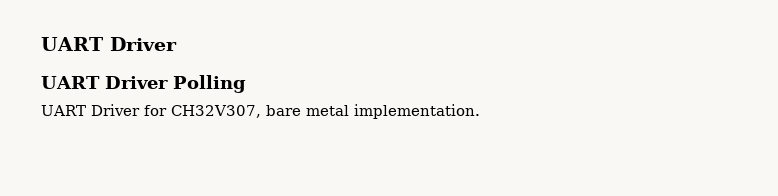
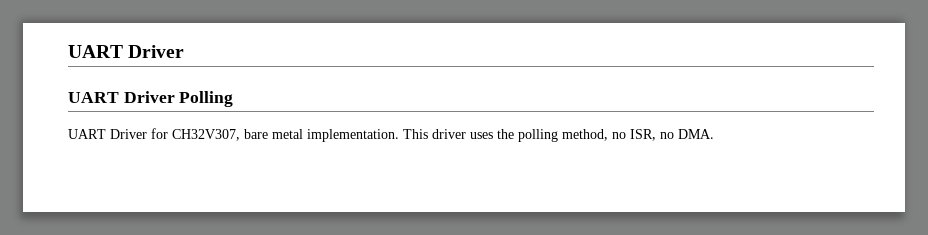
(480, 111) none -> [403,129,714,142] This driver uses the polling method, no ISR, no DMA.

